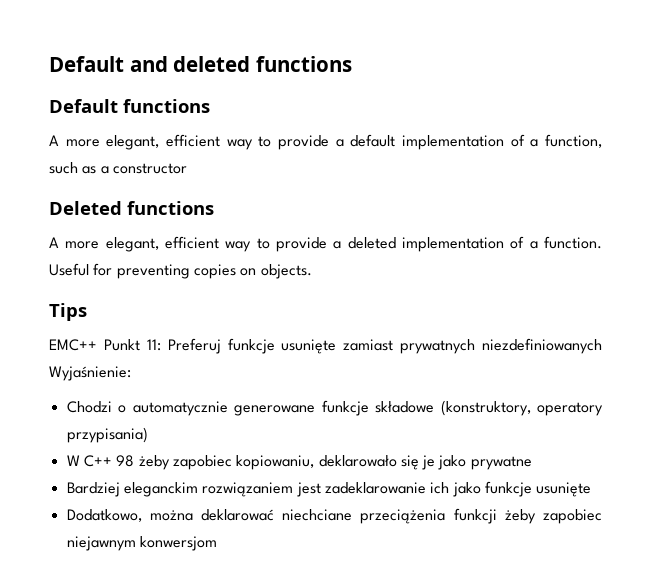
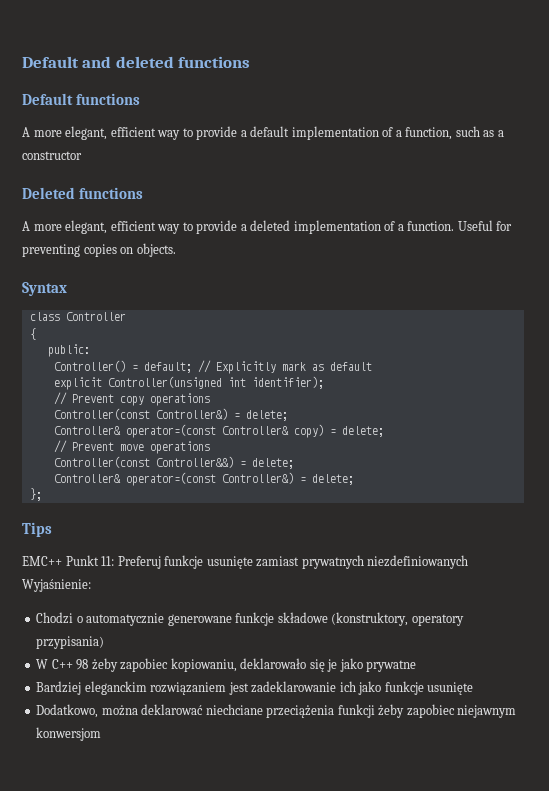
(312, 271) none -> [22,282,67,296] [29,312,126,321] [29,328,36,340] [47,344,90,357] [53,360,372,374] [53,376,324,390] [53,392,210,406] [53,408,288,421] [53,424,384,438] [53,440,210,454] [53,456,294,469] [53,472,354,486] [29,488,42,501] // Syntax // class Controller // { // public: // Controller() = default; // Explicitly mark as default // explicit Controller(unsigned int identifier); // // Prevent copy operations // Controller(const Controller&) = delete; // Controller& operator=(const Controller& copy) = delete; // // Prevent move operations // Controller(const Controller&&) = delete; // Controller& operator=(const Controller&) = delete; // };

